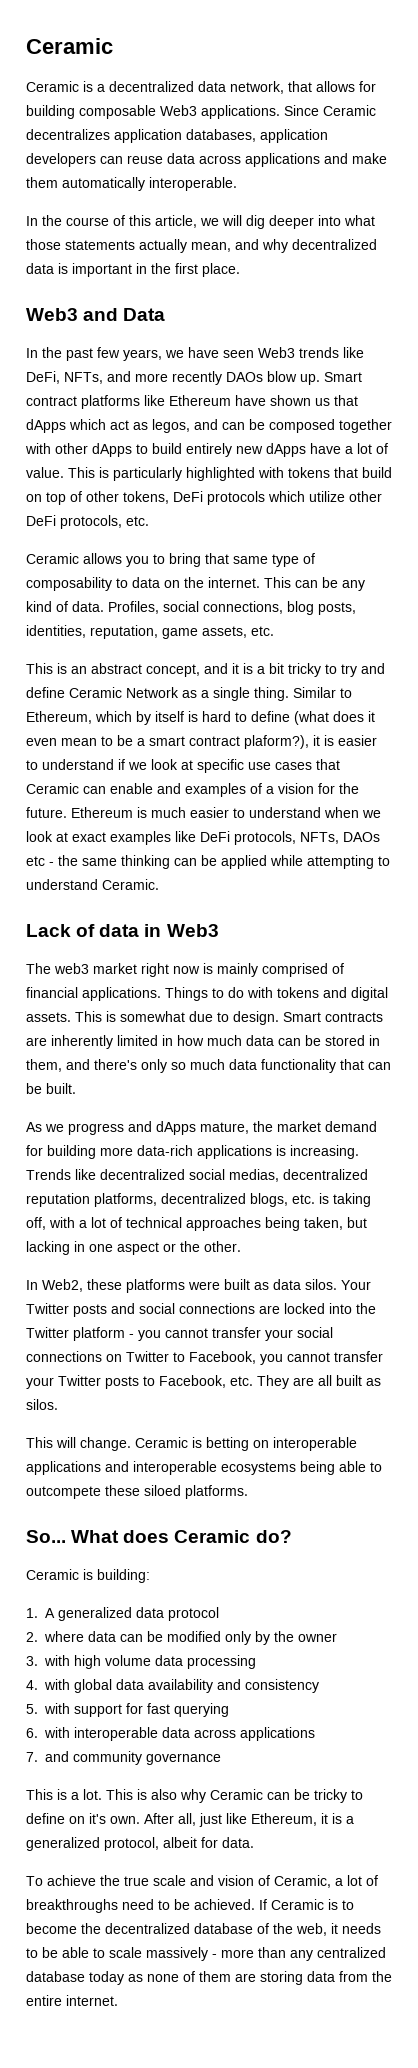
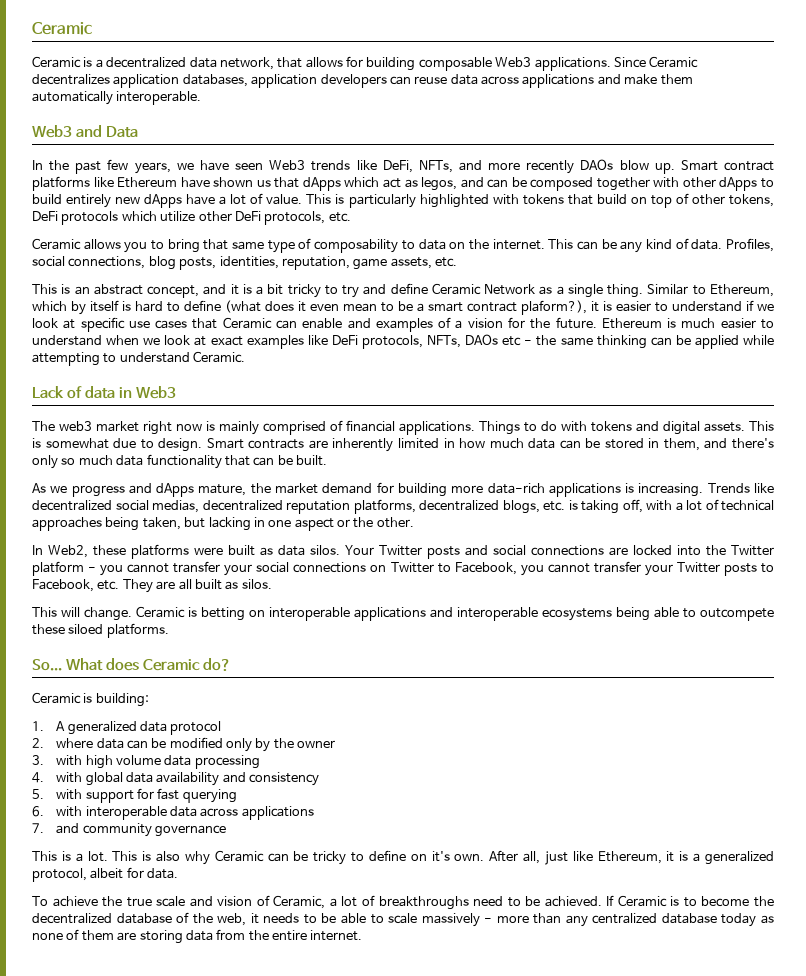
[26,215,375,229] [26,239,377,253] [26,263,240,277] // In the course of this article, we will dig deeper into what those statements actually mean, and why decentralized data is important in the first place. -> (202, 98) none

